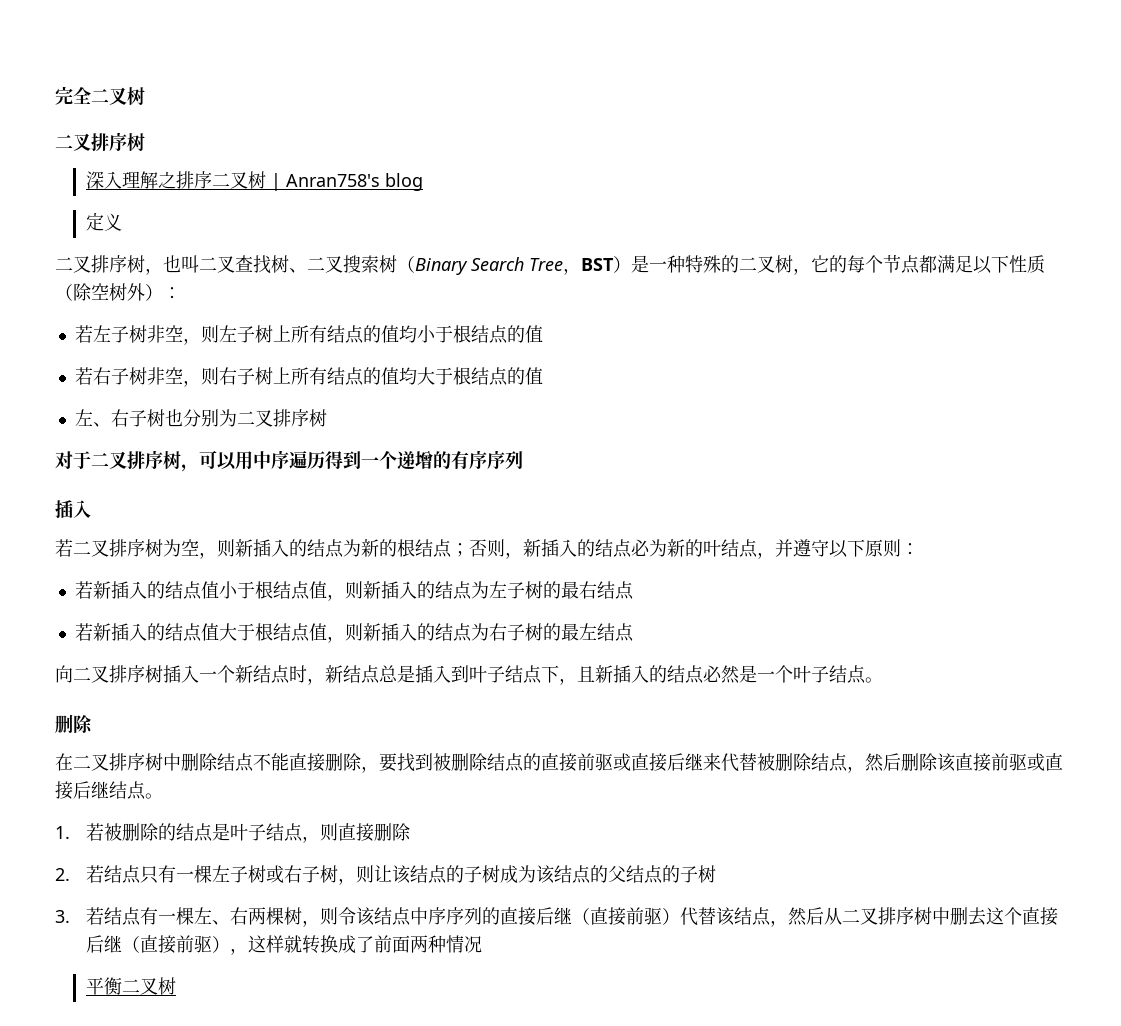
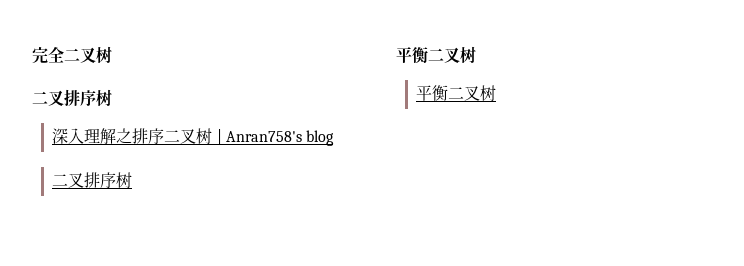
[85,212,122,231] [55,255,1045,275] [55,283,181,301] [74,325,543,345] [74,367,543,387] [74,409,327,427] [55,450,523,472] [55,500,91,518] [55,539,919,559] [74,581,634,601] [74,623,634,643] [55,665,883,685] [55,714,93,734] [55,753,1063,773] [55,781,163,800] [55,823,411,843] [55,865,716,885] [55,907,1058,927] [85,935,482,955] 定义 // 二叉排序树，也叫二叉查找树、二叉搜索树（Binary Search Tree，BST）是一种特殊的二叉树，它的每个节点都满足以下性质（除空树外）： // 若左子树非空，则左子树上所有结点的值均小于根结点的值 // 若右子树非空，则右子树上所有结点的值均大于根结点的值 // 左、右子树也分别为二叉排序树 // 对于二叉排序树，可以用中序遍历得到一个递增的有序序列 // 插入 // 若二叉排序树为空，则新插入的结点为新的根结点；否则，新插入的结点必为新的叶结点，并遵守以下原则： // 若新插入的结点值小于根结点值，则新插入的结点为左子树的最右结点 // 若新插入的结点值大于根结点值，则新插入的结点为右子树的最左结点 // 向二叉排序树插入一个新结点时，新结点总是插入到叶子结点下，且新插入的结点必然是一个叶子结点。 // 删除 // 在二叉排序树中删除结点不能直接删除，要找到被删除结点的直接前驱或直接后继来代替被删除结点，然后删除该直接前驱或直接后继结点。 // 1.若被删除的结点是叶子结点，则直接删除 // 2.若结点只有一棵左子树或右子树，则让该结点的子树成为该结点的父结点的子树 // 3.若结点有一棵左、右两棵树，则令该结点中序序列的直接后继（直接前驱）代替该结点，然后从二叉排序树中删去这个直接后继（直接前驱），这样就转换成了前面两种情况 -> [52,172,133,188] [396,46,476,63] 二叉排序树 // 平衡二叉树

